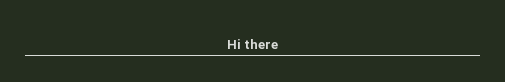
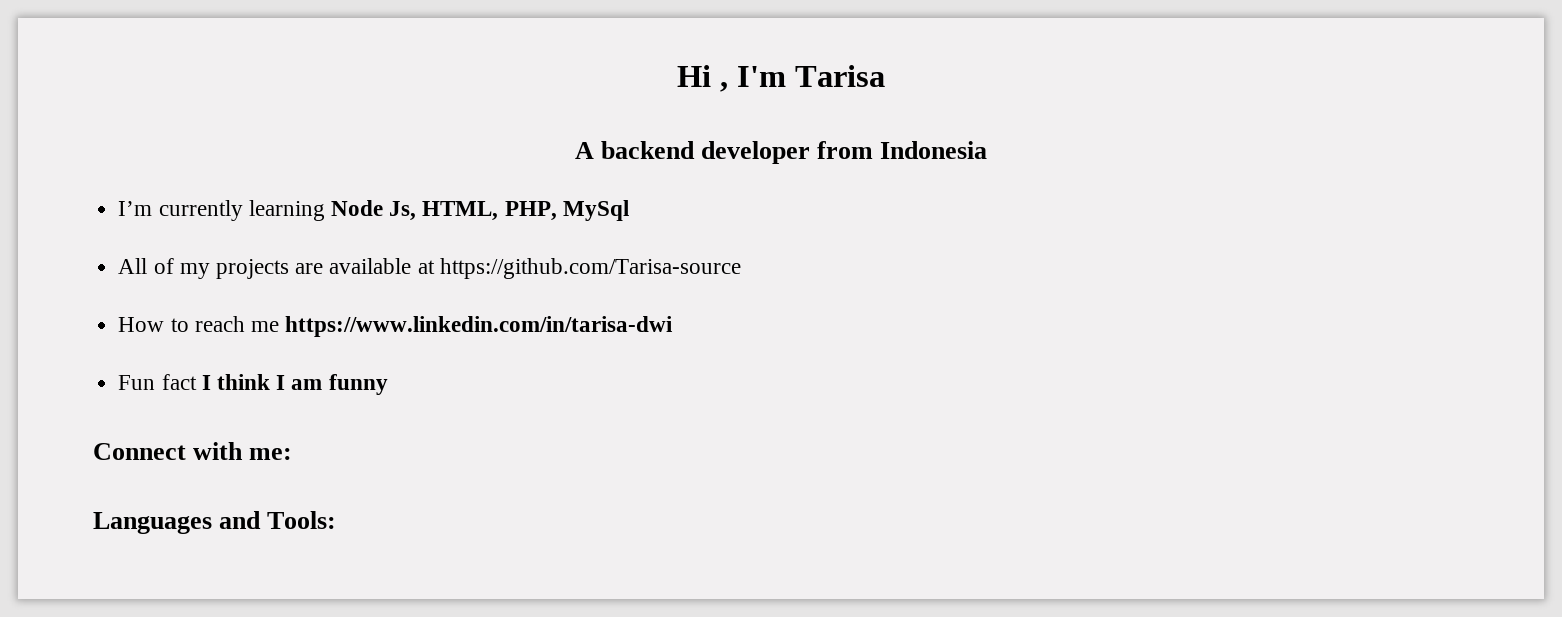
[244,39,279,49] there -> [720,65,885,92] [574,141,988,164] [118,200,629,221] [118,258,741,279] [118,316,674,337] [118,374,388,395] [93,442,293,460] [93,511,337,534] , I'm Tarisa // A backend developer from Indonesia // I’m currently learning Node Js, HTML, PHP, MySql // All of my projects are available at https://github.com/Tarisa-source // How to reach me https://www.linkedin.com/in/tarisa-dwi // Fun fact I think I am funny // Connect with me: // Languages and Tools:

